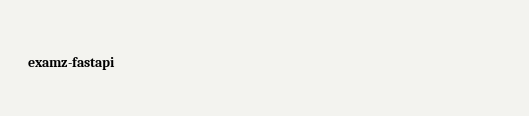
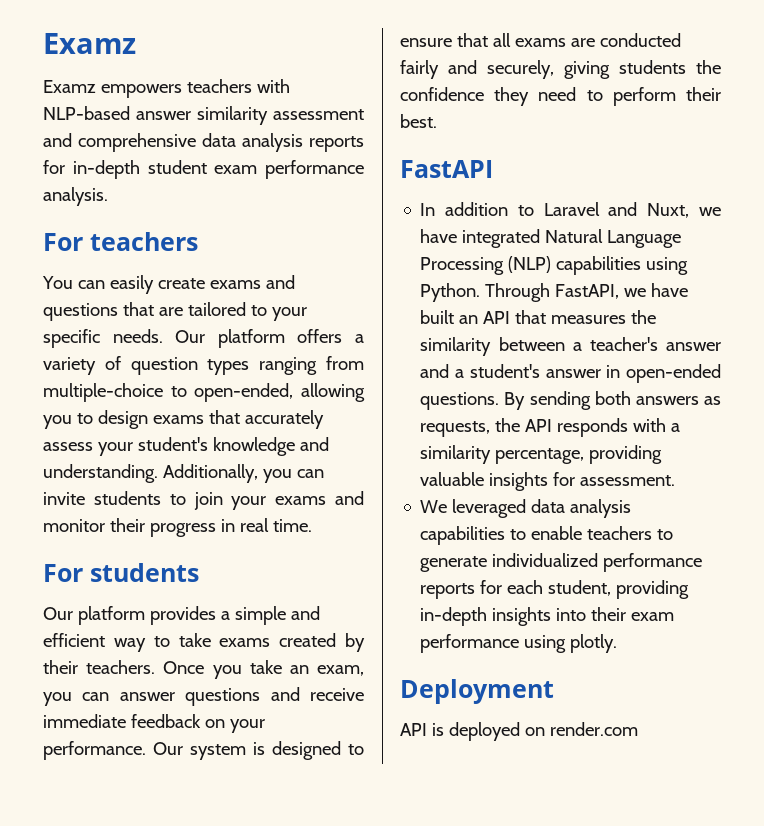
[28,57,115,70] examz-fastapi -> [43,33,136,54] [43,79,290,98] [43,106,364,125] [43,133,364,152] [43,160,364,179] [43,187,108,206] [43,232,198,251] [42,275,295,294] [43,302,307,321] [43,329,364,348] [43,356,364,375] [43,383,365,402] [43,410,324,429] [43,437,329,456] [43,464,324,483] [43,491,365,510] [43,518,312,537] [43,563,199,582] [43,606,320,625] [43,633,366,652] [43,660,365,679] [43,687,364,706] [43,714,265,733] [43,741,364,760] [400,33,681,47] [400,60,721,79] [400,87,721,106] [400,114,437,128] [400,160,493,178] [420,202,721,218] [420,229,682,248] [420,256,689,275] [420,283,689,302] [420,310,657,324] [420,337,721,356] [420,364,721,383] [420,391,721,410] [420,418,681,437] [420,445,663,464] [420,472,676,491] [420,499,632,518] [420,526,674,545] [420,553,703,572] [420,580,690,599] [420,607,675,626] [420,634,618,653] [400,679,554,704] [400,722,638,741] Examz // Examz empowers teachers with NLP-based answer similarity assessment and comprehensive data analysis reports for in-depth student exam performance analysis. // For teachers // You can easily create exams and questions that are tailored to your specific needs. Our platform offers a variety of question types ranging from multiple-choice to open-ended, allowing you to design exams that accurately assess your student's knowledge and understanding. Additionally, you can invite students to join your exams and monitor their progress in real time. // For students // Our platform provides a simple and efficient way to take exams created by their teachers. Once you take an exam, you can answer questions and receive immediate feedback on your performance. Our system is designed to ensure that all exams are conducted fairly and securely, giving students the confidence they need to perform their best. // FastAPI // In addition to Laravel and Nuxt, we have integrated Natural Language Processing (NLP) capabilities using Python. Through FastAPI, we have built an API that measures the similarity between a teacher's answer and a student's answer in open-ended questions. By sending both answers as requests, the API responds with a similarity percentage, providing valuable insights for assessment. // We leveraged data analysis capabilities to enable teachers to generate individualized performance reports for each student, providing in-depth insights into their exam performance using plotly. // Deployment // API is deployed on render.com

